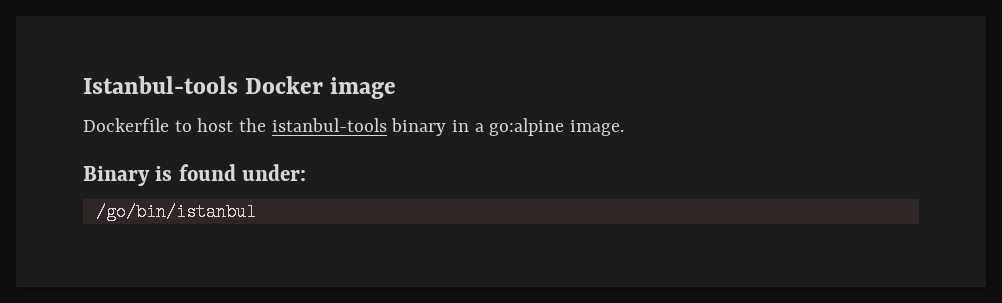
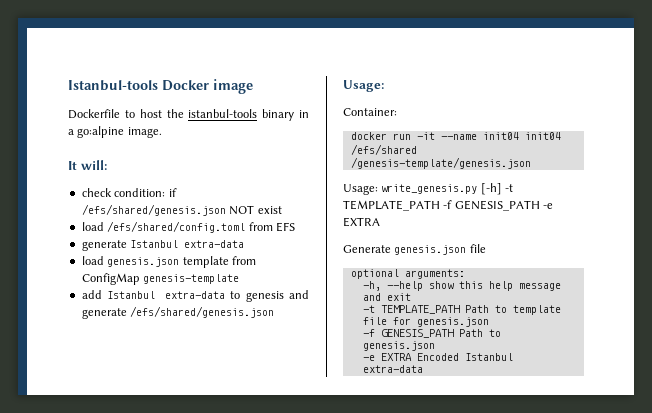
[83,164,307,186] [95,203,256,221] Binary is found under: // /go/bin/istanbul -> [68,160,107,170] [81,188,177,197] [81,204,282,216] [81,221,295,233] [81,240,245,251] [81,256,256,268] [81,273,240,285] [81,290,309,302] [81,306,275,319] [343,80,384,92] [343,108,397,116] [350,132,561,140] [350,144,417,155] [350,157,531,169] [343,183,514,195] [343,200,554,211] [343,217,380,227] [343,244,486,255] [350,269,465,279] [362,281,561,291] [362,293,411,301] [362,305,561,315] [362,317,489,327] [362,329,501,338] [362,341,435,351] [362,353,513,361] [362,365,423,373] It will: // check condition: if /efs/shared/genesis.json NOT exist // load /efs/shared/config.toml from EFS // generate Istanbul extra-data // load genesis.json template from ConfigMap genesis-template // add Istanbul extra-data to genesis and generate /efs/shared/genesis.json // Usage: // Container: // docker run -it --name init04 init04 /efs/shared /genesis-template/genesis.json // Usage: write_genesis.py [-h] -t TEMPLATE_PATH -f GENESIS_PATH -e EXTRA // Generate genesis.json file // optional arguments: // -h, --help show this help message and exit // -t TEMPLATE_PATH Path to template file for genesis.json // -f GENESIS_PATH Path to genesis.json // -e EXTRA Encoded Istanbul extra-data

